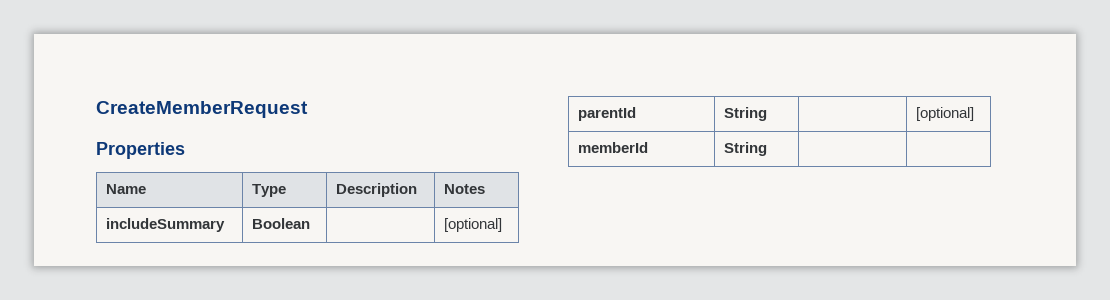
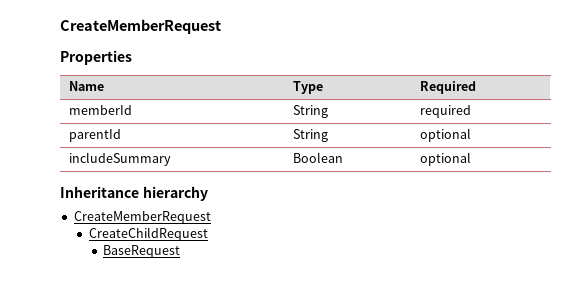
[336,183,418,197] [444,184,486,194] [106,218,226,232] [252,218,311,229] [444,218,503,232] [578,107,637,121] [724,107,768,121] [916,107,975,121] [578,142,649,153] [724,142,768,156] Description | Notes // includeSummary | Boolean | | [optional] // parentId | String | | [optional] // memberId | String | | -> [419,81,476,94] [68,105,132,115] [292,105,328,118] [419,105,471,118] [68,129,121,142] [292,129,328,142] [419,128,471,142] [68,152,171,166] [292,152,343,163] [419,152,471,166] [60,186,208,201] [73,211,211,224] [88,227,208,241] [103,245,181,258] Required // memberId | String | required // parentId | String | optional // includeSummary | Boolean | optional // Inheritance hierarchy // CreateMemberRequest // CreateChildRequest // BaseRequest

